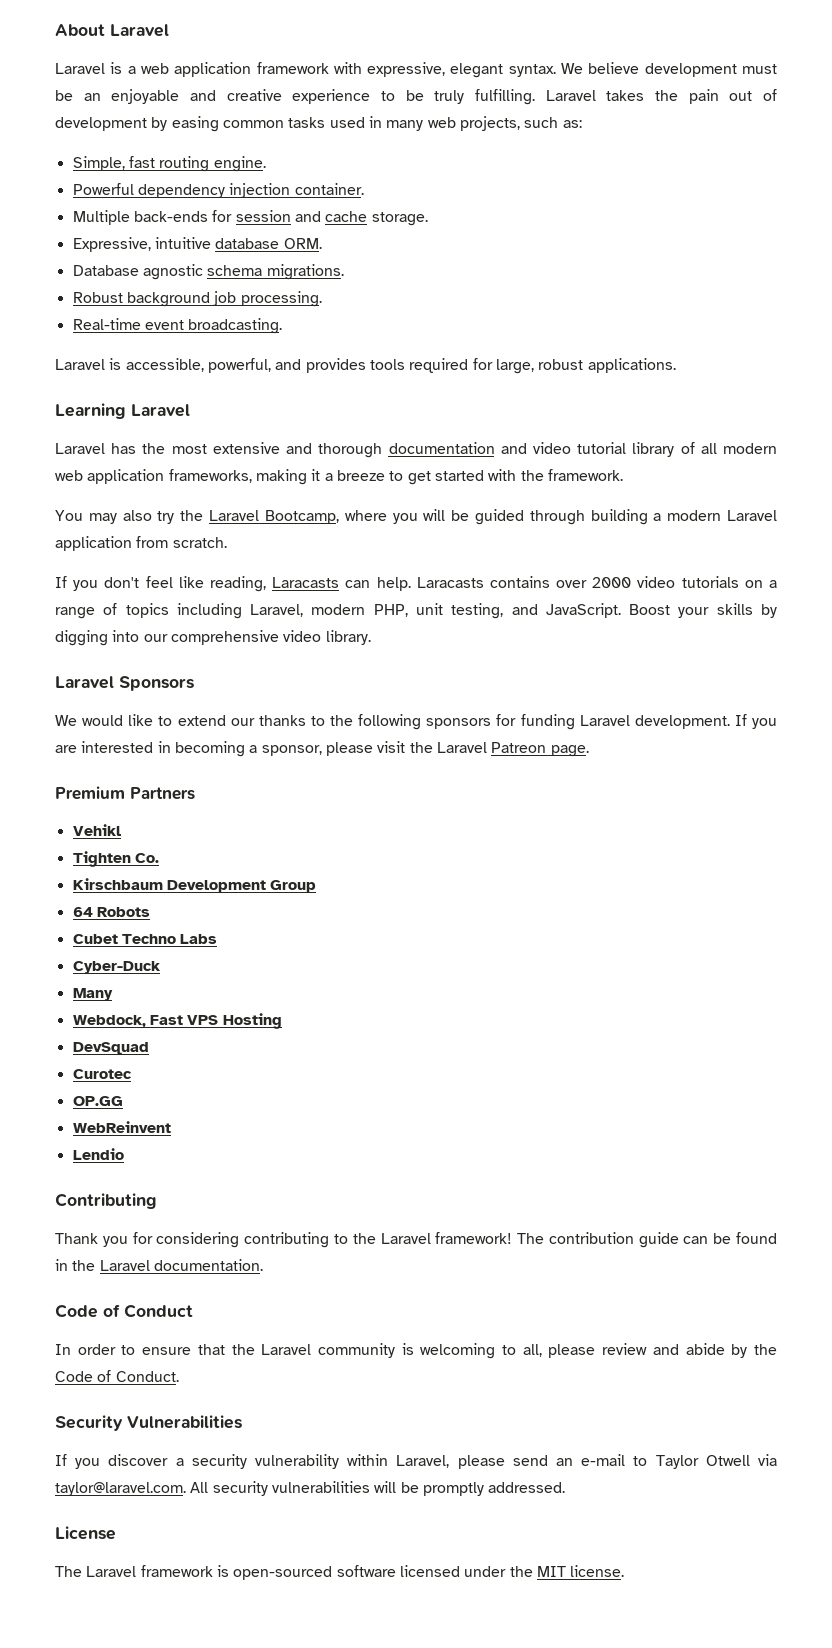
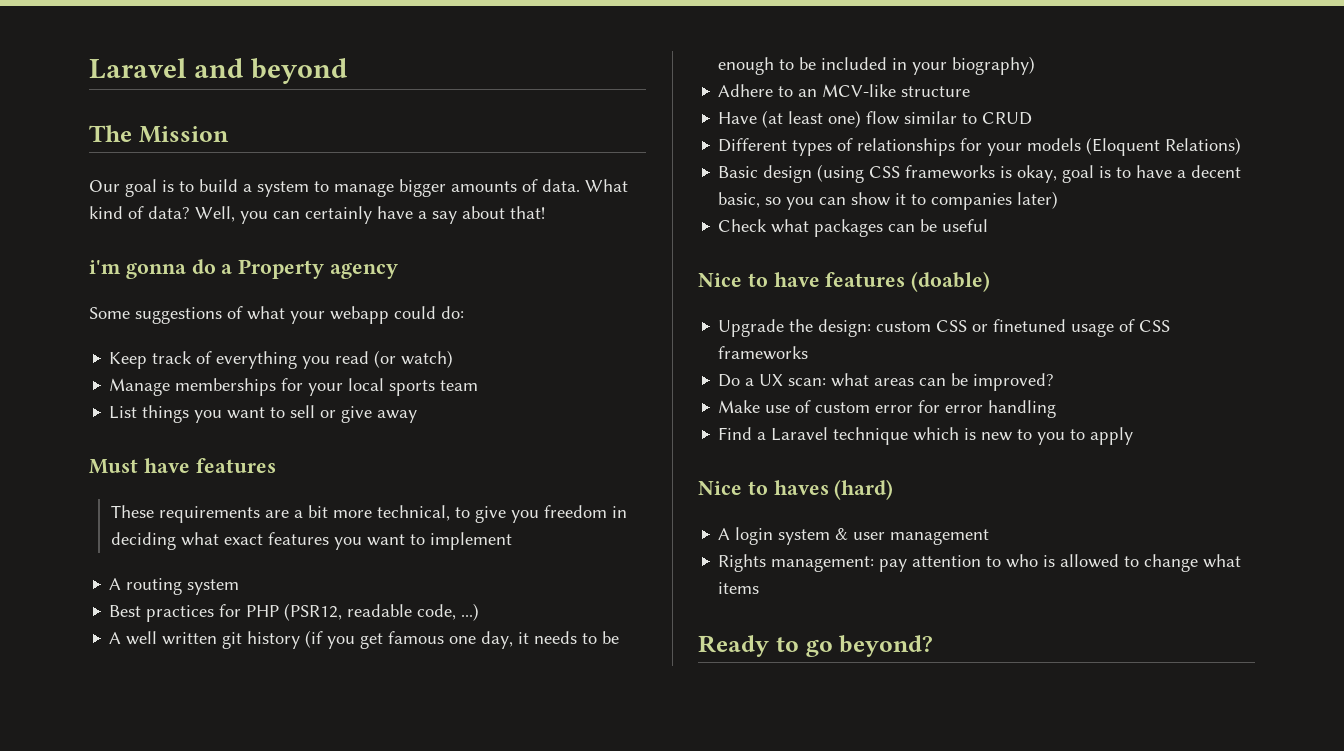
[55,24,169,37] [55,62,777,78] [55,89,777,105] [55,116,582,132] [72,156,266,172] [72,183,364,198] [72,210,428,226] [72,237,322,252] [72,264,344,280] [72,291,322,307] [72,318,283,334] [55,358,676,374] [55,403,190,419] [55,442,777,458] [55,469,623,485] [55,509,777,525] [55,536,227,551] [55,576,777,592] [55,603,778,619] [55,630,371,646] [55,676,194,691] [55,714,777,730] [55,741,589,757] [55,786,195,800] [72,824,121,836] [72,851,159,867] [72,878,317,893] [72,907,150,917] [72,934,218,944] [72,961,161,974] [72,988,113,1001] [72,1013,282,1029] [72,1042,149,1055] [72,1069,132,1079] [72,1096,123,1106] [72,1121,171,1133] [72,1148,124,1160] [55,1193,157,1209] [55,1232,778,1248] [55,1259,263,1271] [55,1304,193,1318] [55,1343,778,1359] [55,1370,179,1382] [55,1415,242,1431] [55,1454,778,1469] [55,1481,566,1496] [55,1526,116,1540] [55,1565,625,1580] About Laravel // Laravel is a web application framework with expressive, elegant syntax. We believe development must be an enjoyable and creative experience to be truly fulfilling. Laravel takes the pain out of development by easing common tasks used in many web projects, such as: // Simple, fast routing engine. // Powerful dependency injection container. // Multiple back-ends for session and cache storage. // Expressive, intuitive database ORM. // Database agnostic schema migrations. // Robust background job processing. // Real-time event broadcasting. // Laravel is accessible, powerful, and provides tools required for large, robust applications. // Learning Laravel // Laravel has the most extensive and thorough documentation and video tutorial library of all modern web application frameworks, making it a breeze to get started with the framework. // You may also try the Laravel Bootcamp, where you will be guided through building a modern Laravel application from scratch. // If you don't feel like reading, Laracasts can help. Laracasts contains over 2000 video tutorials on a range of topics including Laravel, modern PHP, unit testing, and JavaScript. Boost your skills by digging into our comprehensive video library. // Laravel Sponsors // We would like to extend our thanks to the following sponsors for funding Laravel development. If you are interested in becoming a sponsor, please visit the Laravel Patreon page. // Premium Partners // Vehikl // Tighten Co. // Kirschbaum Development Group // 64 Robots // Cubet Techno Labs // Cyber-Duck // Many // Webdock, Fast VPS Hosting // DevSquad // Curotec // OP.GG // WebReinvent // Lendio // Contributing // Thank you for considering contributing to the Laravel framework! The contribution guide can be found in the Laravel documentation. // Code of Conduct // In order to ensure that the Laravel community is welcoming to all, please review and abide by the Code of Conduct. // Security Vulnerabilities // If you discover a security vulnerability within Laravel, please send an e-mail to Taylor Otwell via taylor@laravel.com. All security vulnerabilities will be promptly addressed. // License // The Laravel framework is open-sourced software licensed under the MIT license. -> [89,58,347,84] [89,125,229,143] [89,179,628,197] [89,206,545,224] [89,259,399,279] [89,306,464,324] [109,350,454,369] [109,378,479,396] [109,405,418,423] [89,458,276,474] [110,505,627,523] [110,532,512,550] [109,578,240,595] [109,603,480,622] [109,630,620,649] [718,56,1036,75] [718,84,971,97] [718,110,1033,128] [718,137,1242,156] [718,164,1242,183] [718,191,1059,210] [718,219,989,237] [698,271,991,292] [718,319,1171,337] [718,346,809,360] [718,373,1055,391] [718,400,1057,418] [718,427,1134,445] [698,479,894,500] [718,527,990,545] [718,554,1242,572] [718,582,760,594] [698,635,934,657] Laravel and beyond // The Mission // Our goal is to build a system to manage bigger amounts of data. What kind of data? Well, you can certainly have a say about that! // i'm gonna do a Property agency // Some suggestions of what your webapp could do: // Keep track of everything you read (or watch) // Manage memberships for your local sports team // List things you want to sell or give away // Must have features // These requirements are a bit more technical, to give you freedom in deciding what exact features you want to implement // A routing system // Best practices for PHP (PSR12, readable code, ...) // A well written git history (if you get famous one day, it needs to be enough to be included in your biography) // Adhere to an MCV-like structure // Have (at least one) flow similar to CRUD // Different types of relationships for your models (Eloquent Relations) // Basic design (using CSS frameworks is okay, goal is to have a decent basic, so you can show it to companies later) // Check what packages can be useful // Nice to have features (doable) // Upgrade the design: custom CSS or finetuned usage of CSS frameworks // Do a UX scan: what areas can be improved? // Make use of custom error for error handling // Find a Laravel technique which is new to you to apply // Nice to haves (hard) // A login system & user management // Rights management: pay attention to who is allowed to change what items // Ready to go beyond?

